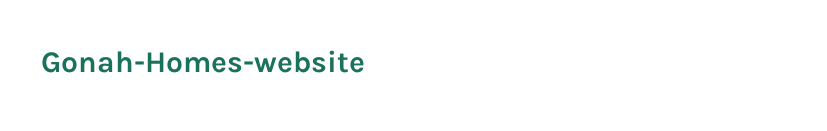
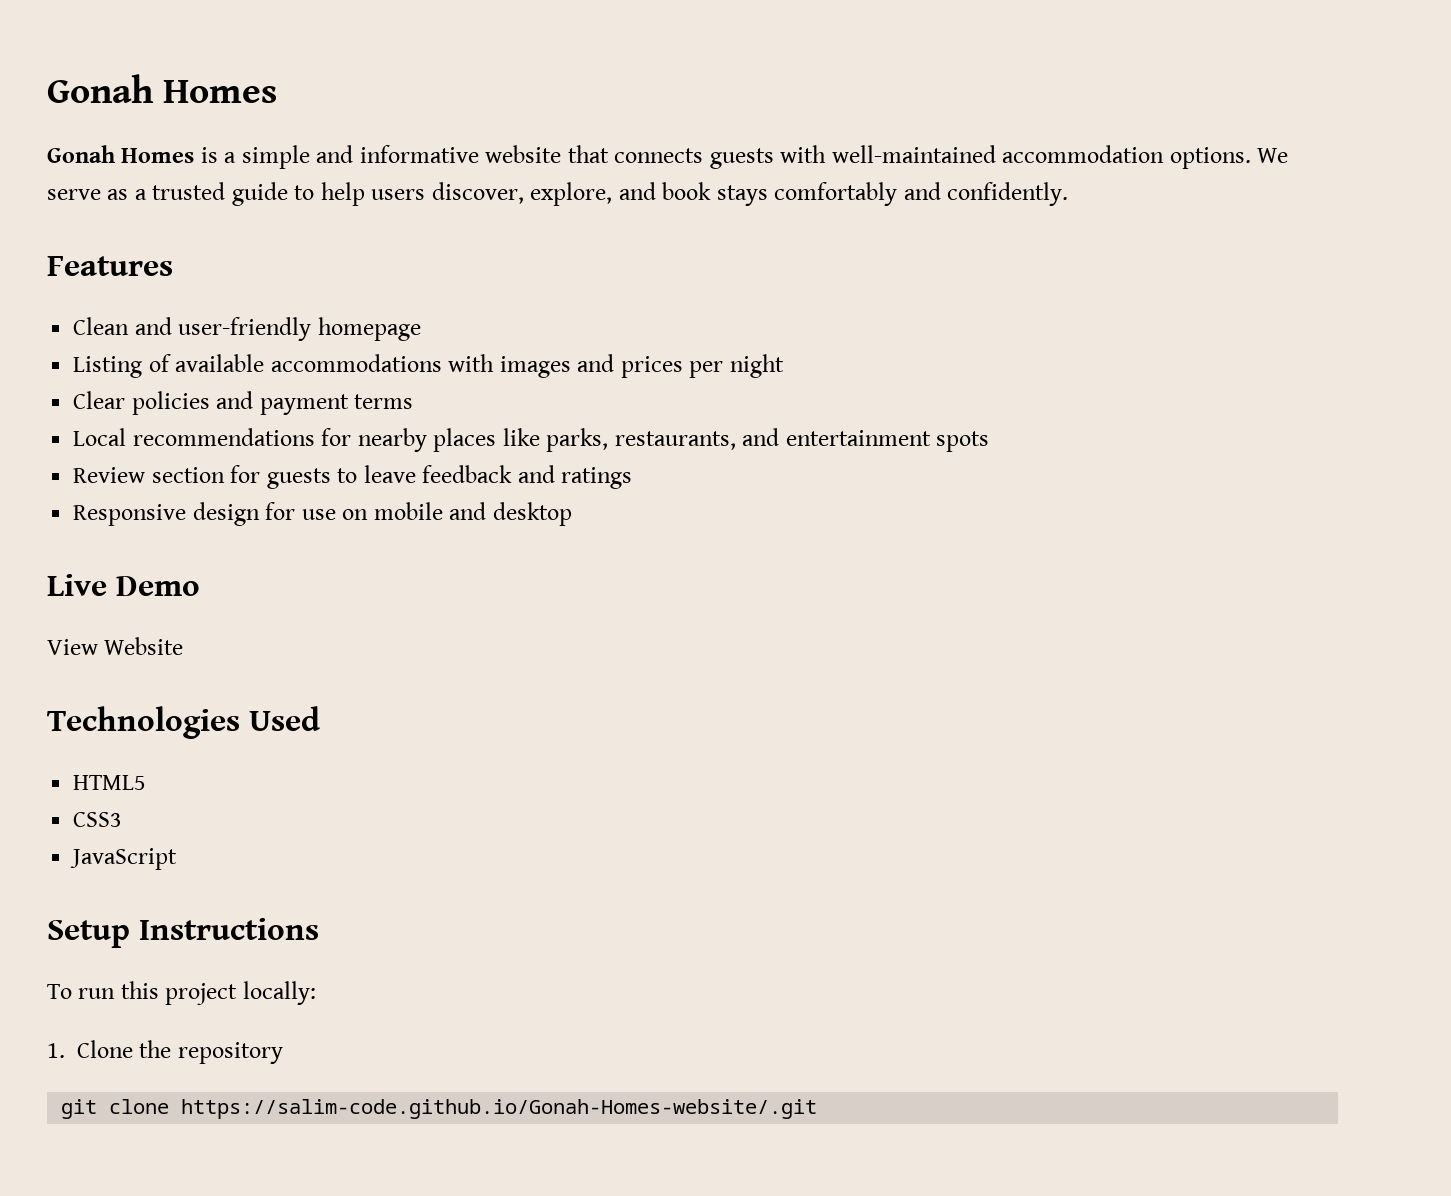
[41,50,365,73] Gonah-Homes-website -> [47,74,278,103] [47,145,1289,169] [47,182,1069,206] [47,256,173,276] [73,317,421,341] [73,354,784,378] [73,391,414,415] [73,428,990,452] [73,465,633,489] [73,502,572,526] [47,574,200,596] [47,637,184,655] [47,706,320,739] [73,775,147,790] [73,812,123,827] [70,848,178,870] [47,918,319,948] [47,981,316,1005] [47,1040,283,1064] [61,1099,818,1119] Gonah Homes // Gonah Homes is a simple and informative website that connects guests with well-maintained accommodation options. We serve as a trusted guide to help users discover, explore, and book stays comfortably and confidently. // Features // Clean and user-friendly homepage // Listing of available accommodations with images and prices per night // Clear policies and payment terms // Local recommendations for nearby places like parks, restaurants, and entertainment spots // Review section for guests to leave feedback and ratings // Responsive design for use on mobile and desktop // Live Demo // View Website // Technologies Used // HTML5 // CSS3 // JavaScript // Setup Instructions // To run this project locally: // 1. Clone the repository // git clone https://salim-code.github.io/Gonah-Homes-website/.git

